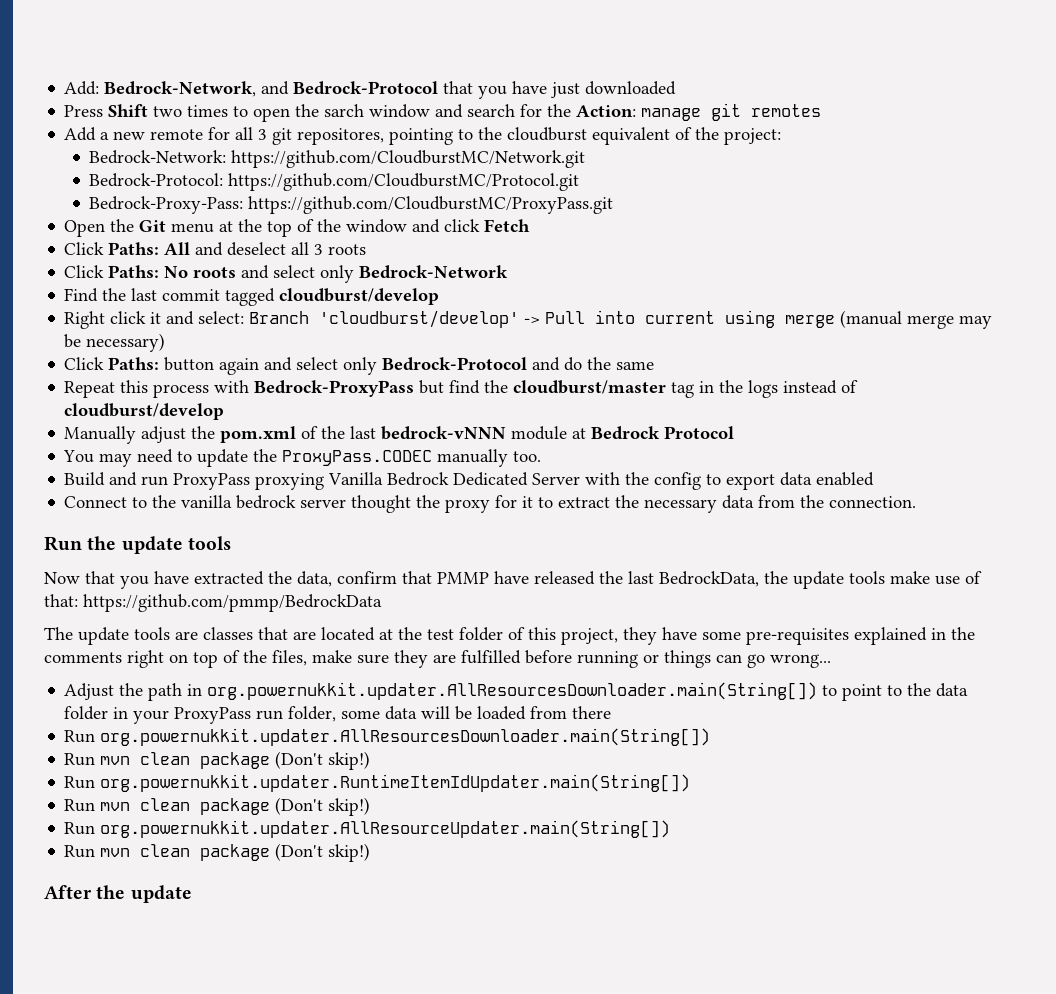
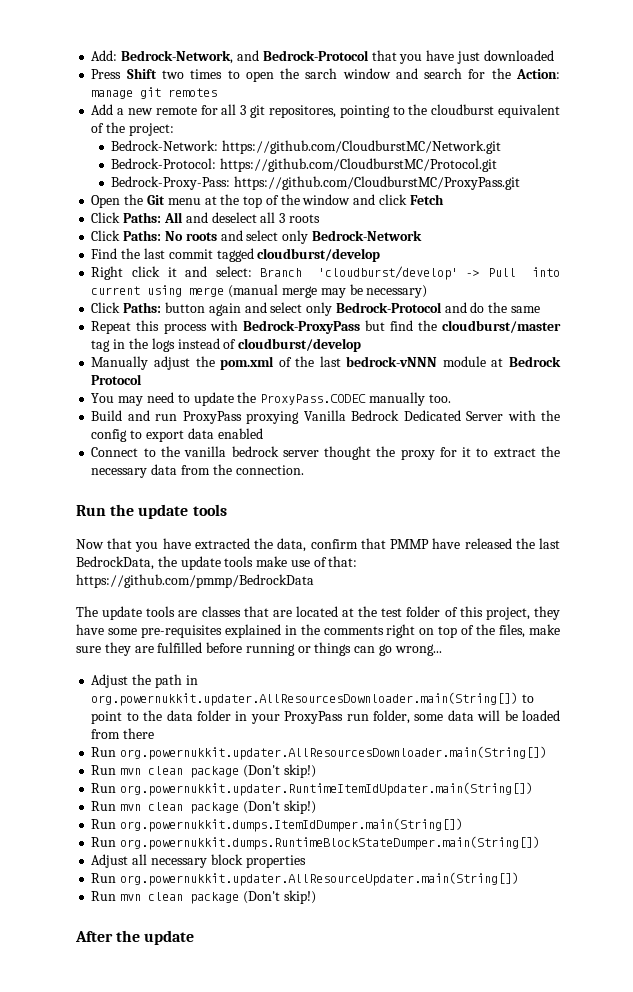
(371, 806) none -> [91,818,464,832] [91,836,541,850] [91,854,306,868] // Run org.powernukkit.dumps.ItemIdDumper.main(String[]) // Run org.powernukkit.dumps.RuntimeBlockStateDumper.main(String[]) // Adjust all necessary block properties

